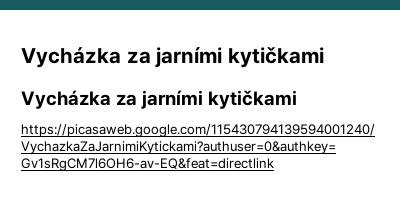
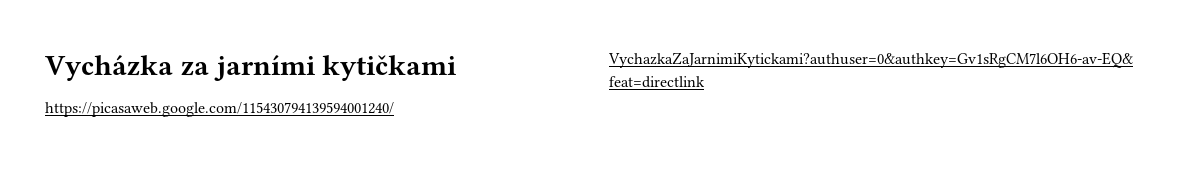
[21,47,325,68] [21,90,298,109] Vycházka za jarními kytičkami // Vycházka za jarními kytičkami -> [45,55,457,81] Vycházka za jarními kytičkami

